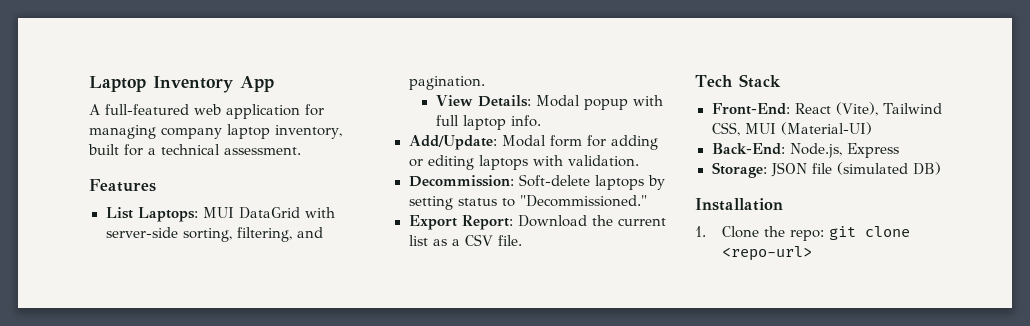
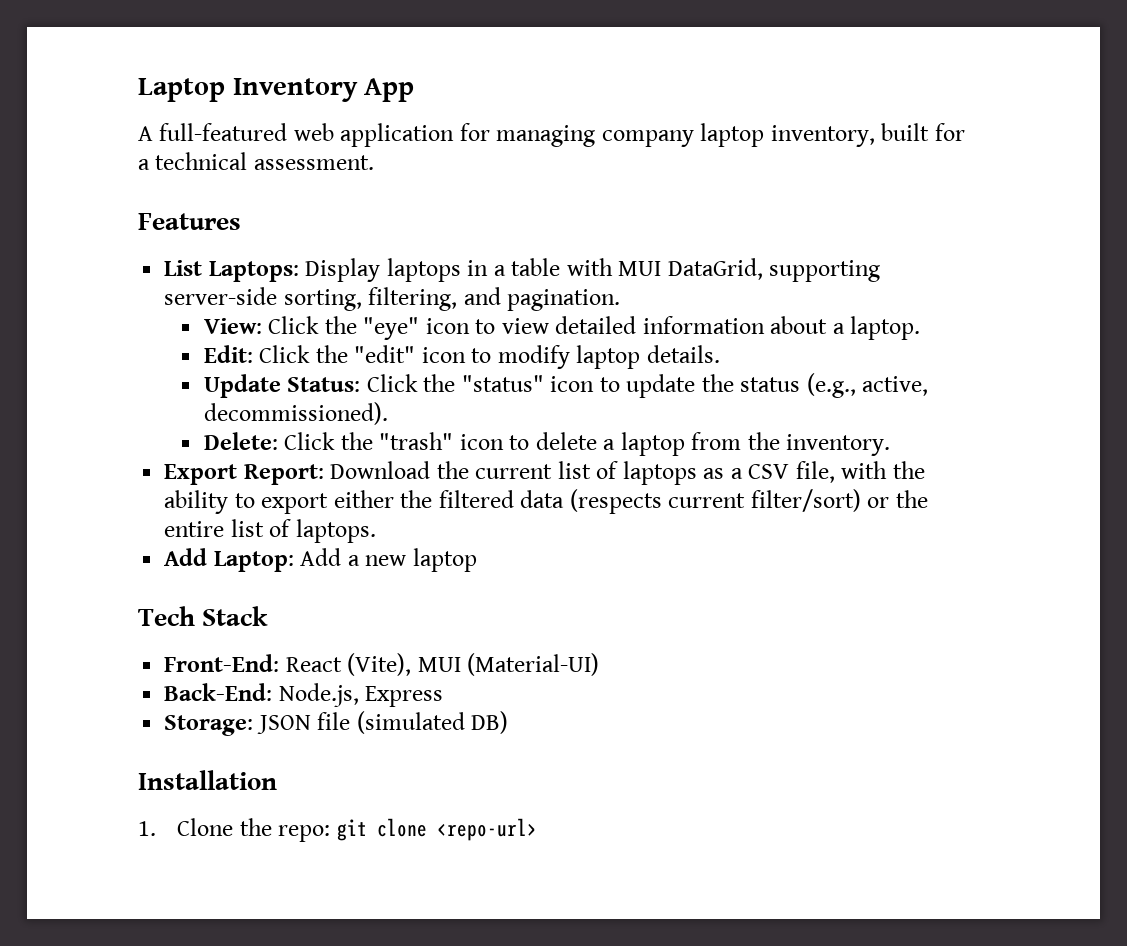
[202,207,335,219] MUI DataGrid with -> [305,258,881,282] Display laptops in a table with MUI DataGrid, supporting
[435,95,663,110] [435,115,541,130] [408,135,658,150] [408,155,639,170] [408,174,665,190] [408,195,647,210] View Details: Modal popup with full laptop info. // Add/Update: Modal form for adding or editing laptops with validation. // Decommission: Soft-delete laptops by setting status to "Decommissioned." -> [203,316,921,340] [203,345,720,369] [203,373,929,398] [203,402,388,425] [203,432,891,456] View: Click the "eye" icon to view detailed information about a laptop. // Edit: Click the "edit" icon to modify laptop details. // Update Status: Click the "status" icon to update the status (e.g., active, decommissioned). // Delete: Click the "trash" icon to delete a laptop from the inventory.
(428, 240) none -> [596,461,697,485] of laptops
[497,235,522,246] file. -> [795,461,925,483] [164,489,928,514] [164,519,376,543] [164,548,477,572] file, with the ability to export either the filtered data (respects current filter/sort) or the entire list of laptops. // Add Laptop: Add a new laptop
[882,103,943,114] [711,122,740,136] Tailwind CSS, -> (412, 664) none

